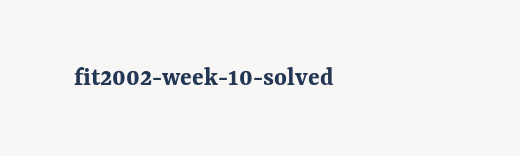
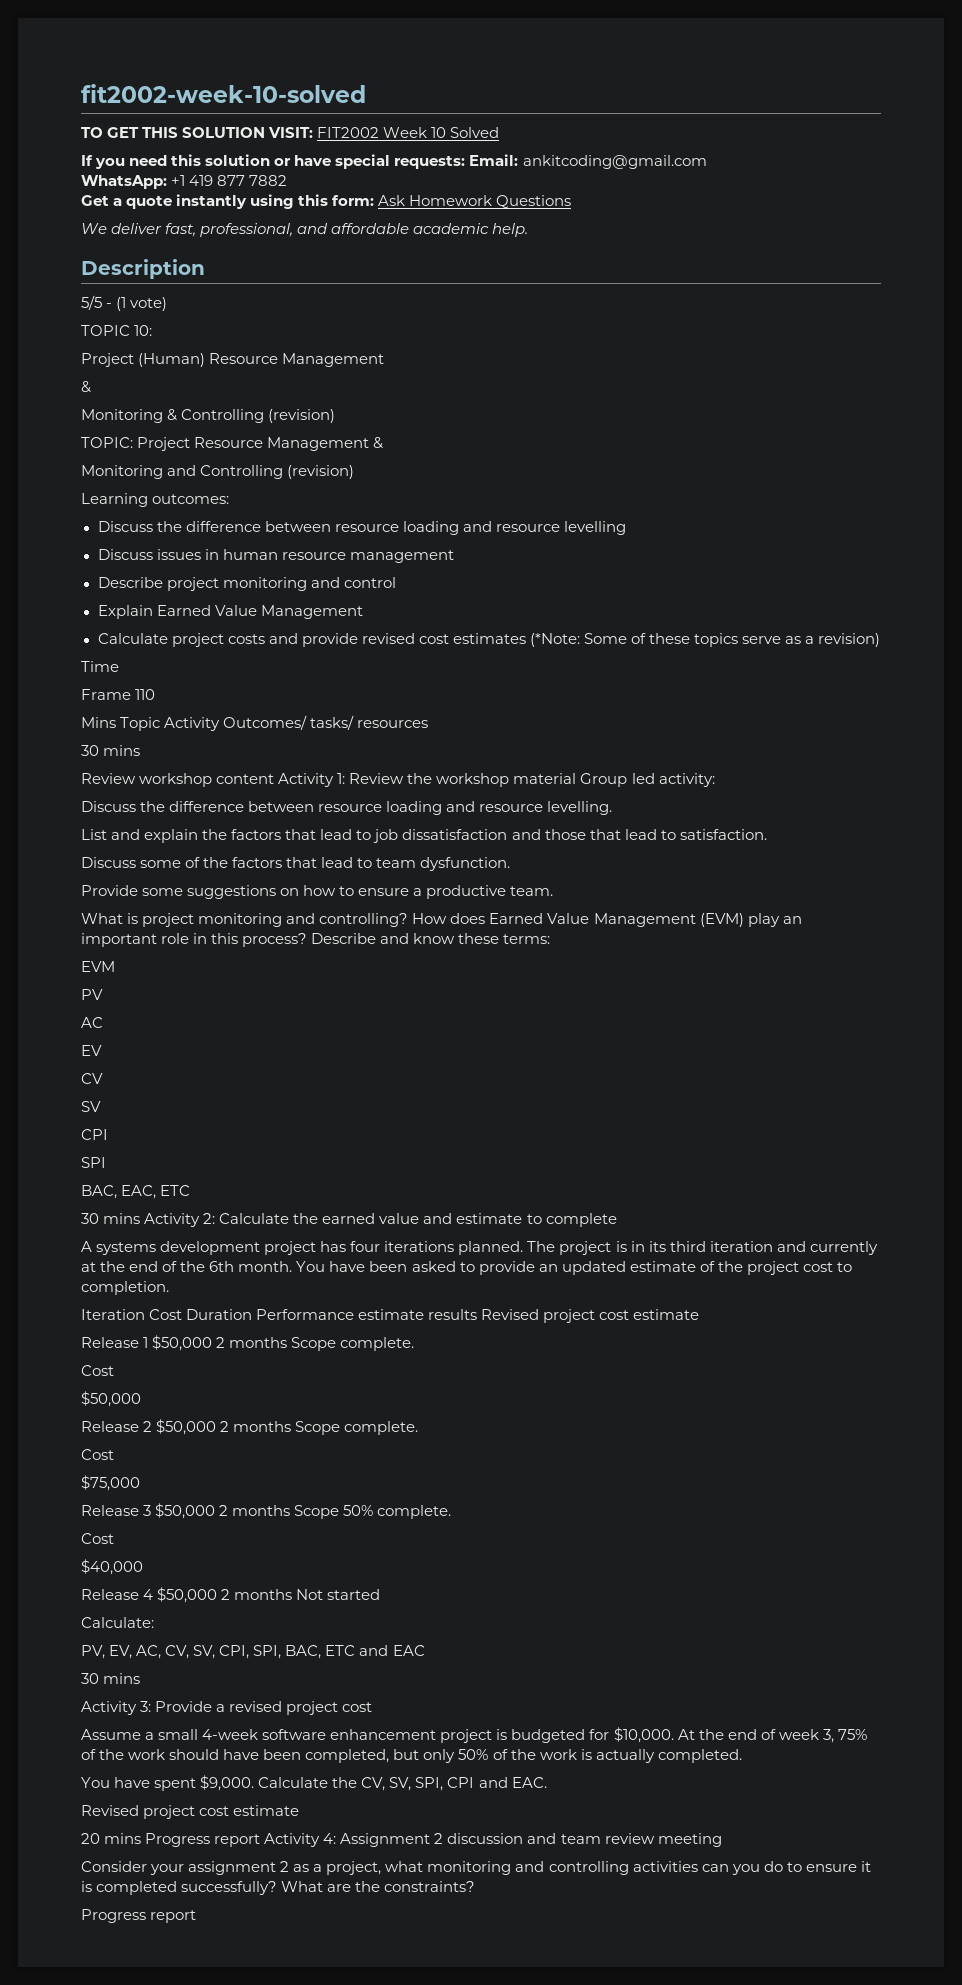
(334, 76) none -> [81,127,500,138] [81,154,707,169] [81,175,288,189] [81,194,572,209] [81,223,529,237] [81,259,205,279] [81,295,168,311] [81,325,153,336] [81,353,385,367] [81,381,91,393] [81,409,336,423] [81,437,384,451] [81,465,355,479] [81,493,230,507] [97,521,626,535] [97,549,454,563] [97,577,396,591] [97,605,363,619] [97,633,881,647] [81,661,119,672] [81,689,156,700] [81,715,429,731] [81,745,141,756] [81,773,715,787] [81,801,613,815] [81,829,767,843] [81,857,511,871] [81,885,554,899] [81,913,802,927] [81,933,551,947] [81,961,115,972] [81,989,103,1000] [81,1017,103,1028] [81,1045,102,1056] [81,1073,103,1084] [81,1101,101,1112] [81,1129,108,1140] [81,1157,106,1168] [81,1185,191,1199] [81,1213,617,1227] [81,1241,878,1255] [81,1261,852,1275] [81,1281,169,1295] [81,1309,700,1323] [81,1335,415,1351] [81,1365,114,1376] [81,1391,141,1407] [81,1419,419,1435] [81,1449,114,1460] [81,1475,140,1491] [81,1503,452,1519] [81,1533,114,1544] [81,1559,143,1575] [81,1587,381,1603] [81,1617,154,1628] [81,1645,425,1659] [81,1673,141,1684] [81,1701,373,1715] [81,1727,867,1743] [81,1749,742,1763] [81,1775,547,1791] [81,1805,300,1819] [81,1833,722,1847] [81,1861,871,1875] [81,1881,476,1895] [81,1909,197,1923] // TO GET THIS SOLUTION VISIT: FIT2002 Week 10 Solved // If you need this solution or have special requests: Email: ankitcoding@gmail.com // WhatsApp: +1 419 877 7882 // Get a quote instantly using this form: Ask Homework Questions // We deliver fast, professional, and affordable academic help. // Description // 5/5 - (1 vote) // TOPIC 10: // Project (Human) Resource Management // & // Monitoring & Controlling (revision) // TOPIC: Project Resource Management & // Monitoring and Controlling (revision) // Learning outcomes: // Discuss the difference between resource loading and resource levelling // Discuss issues in human resource management // Describe project monitoring and control // Explain Earned Value Management // Calculate project costs and provide revised cost estimates (*Note: Some of these topics serve as a revision) // Time // Frame 110 // Mins Topic Activity Outcomes/ tasks/ resources // 30 mins // Review workshop content Activity 1: Review the workshop material Group led activity: // Discuss the difference between resource loading and resource levelling. // List and explain the factors that lead to job dissatisfaction and those that lead to satisfaction. // Discuss some of the factors that lead to team dysfunction. // Provide some suggestions on how to ensure a productive team. // What is project monitoring and controlling? How does Earned Value Management (EVM) play an important role in this process? Describe and know these terms: // EVM // PV // AC // EV // CV // SV // CPI // SPI // BAC, EAC, ETC // 30 mins Activity 2: Calculate the earned value and estimate to complete // A systems development project has four iterations planned. The project is in its third iteration and currently at the end of the 6th month. You have been asked to provide an updated estimate of the project cost to completion. // Iteration Cost Duration Performance estimate results Revised project cost estimate // Release 1 $50,000 2 months Scope complete. // Cost // $50,000 // Release 2 $50,000 2 months Scope complete. // Cost // $75,000 // Release 3 $50,000 2 months Scope 50% complete. // Cost // $40,000 // Release 4 $50,000 2 months Not started // Calculate: // PV, EV, AC, CV, SV, CPI, SPI, BAC, ETC and EAC // 30 mins // Activity 3: Provide a revised project cost // Assume a small 4-week software enhancement project is budgeted for $10,000. At the end of week 3, 75% of the work should have been completed, but only 50% of the work is actually completed. // You have spent $9,000. Calculate the CV, SV, SPI, CPI and EAC. // Revised project cost estimate // 20 mins Progress report Activity 4: Assignment 2 discussion and team review meeting // Consider your assignment 2 as a project, what monitoring and controlling activities can you do to ensure it is completed successfully? What are the constraints? // Progress report

